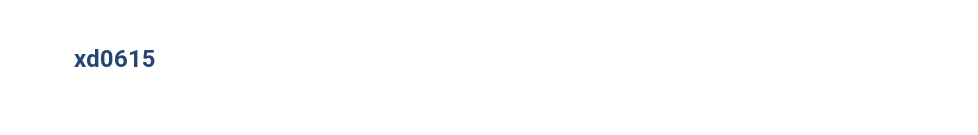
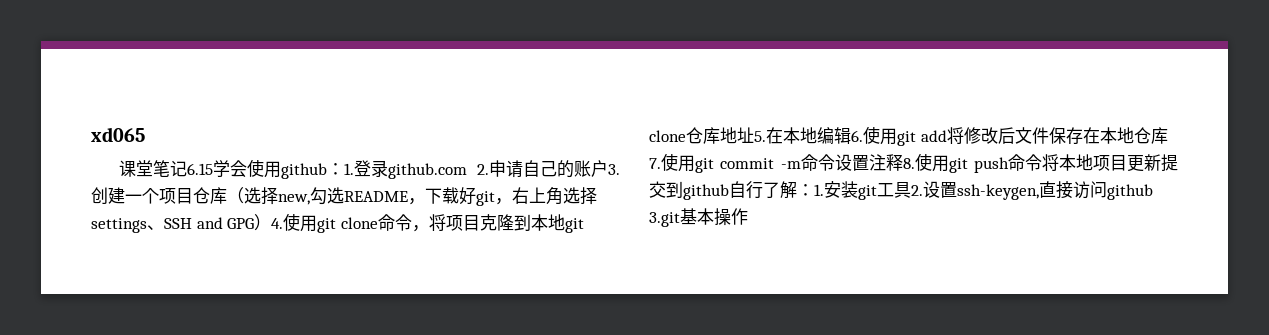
[74,49,156,67] xd0615 -> [91,127,145,142] [119,159,620,179] [91,187,597,206] [91,213,584,233] [649,126,1168,146] [649,153,1178,173] [649,181,1153,200] [649,208,748,227] xd065 // 课堂笔记6.15学会使用github：1.登录github.com 2.申请自己的账户3.创建一个项目仓库（选择new,勾选README，下载好git，右上角选择settings、SSH and GPG）4.使用git clone命令，将项目克隆到本地git clone仓库地址5.在本地编辑6.使用git add将修改后文件保存在本地仓库7.使用git commit -m命令设置注释8.使用git push命令将本地项目更新提交到github自行了解：1.安装git工具2.设置ssh-keygen,直接访问github 3.git基本操作

